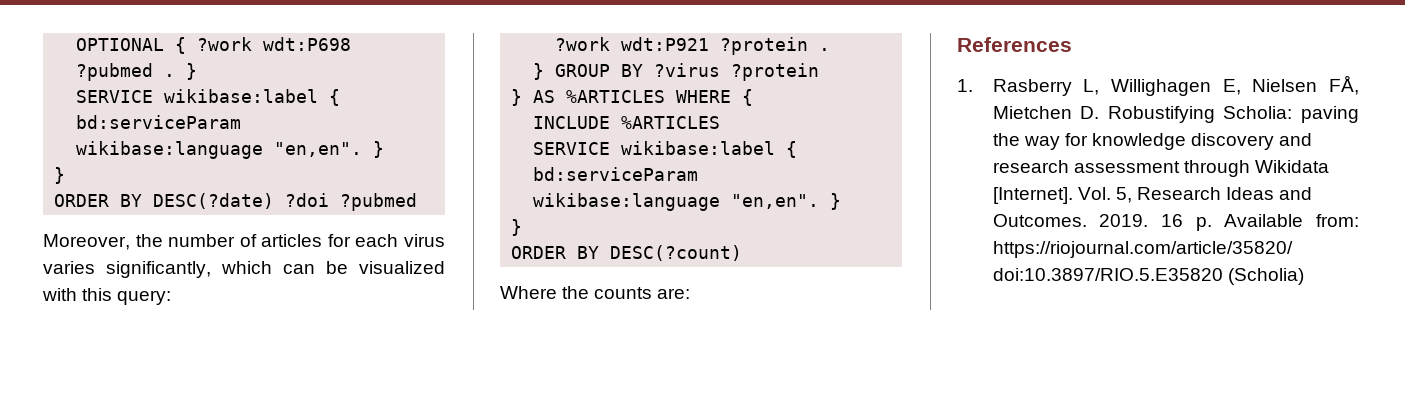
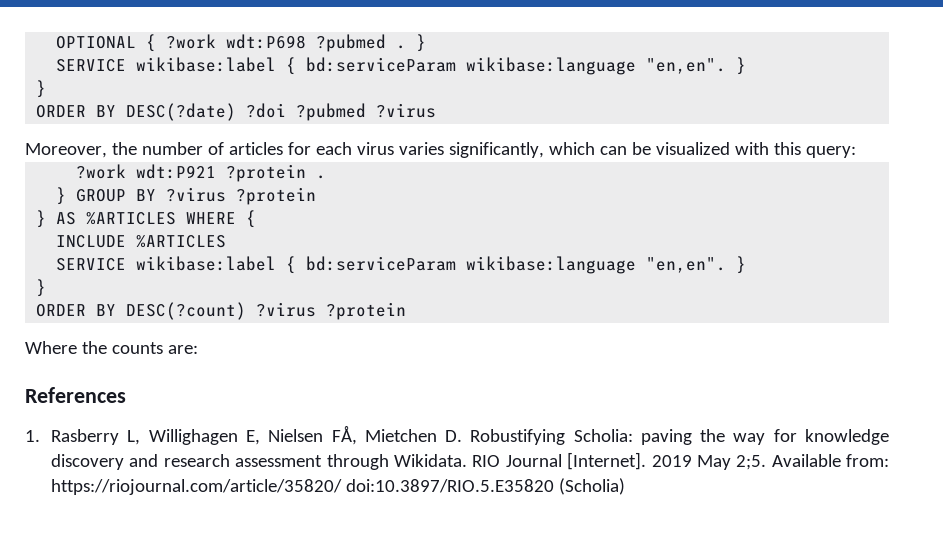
(418, 202) none -> [376,103,437,118] ?virus
(743, 253) none -> [256,302,407,320] ?virus ?protein
[1255,160,1330,173] [992,187,1313,204] [992,214,1212,231] Wikidata [Internet]. Vol. 5, Research Ideas and Outcomes. 2019. 16 p. -> [393,452,767,470] Wikidata. RIO Journal [Internet]. 2019 May 2;5.

